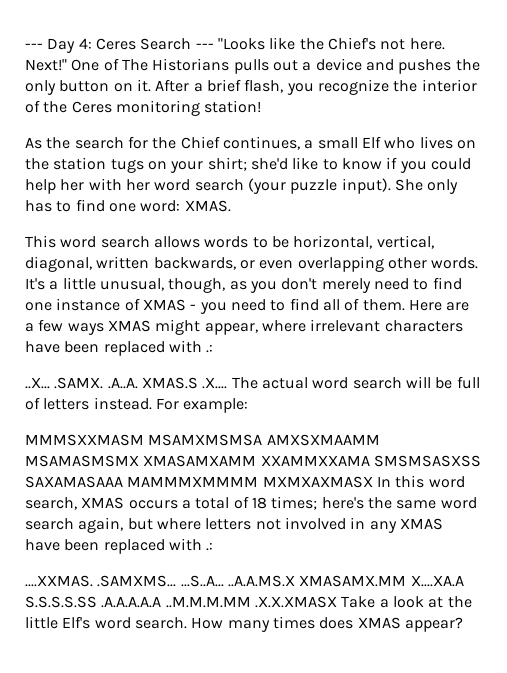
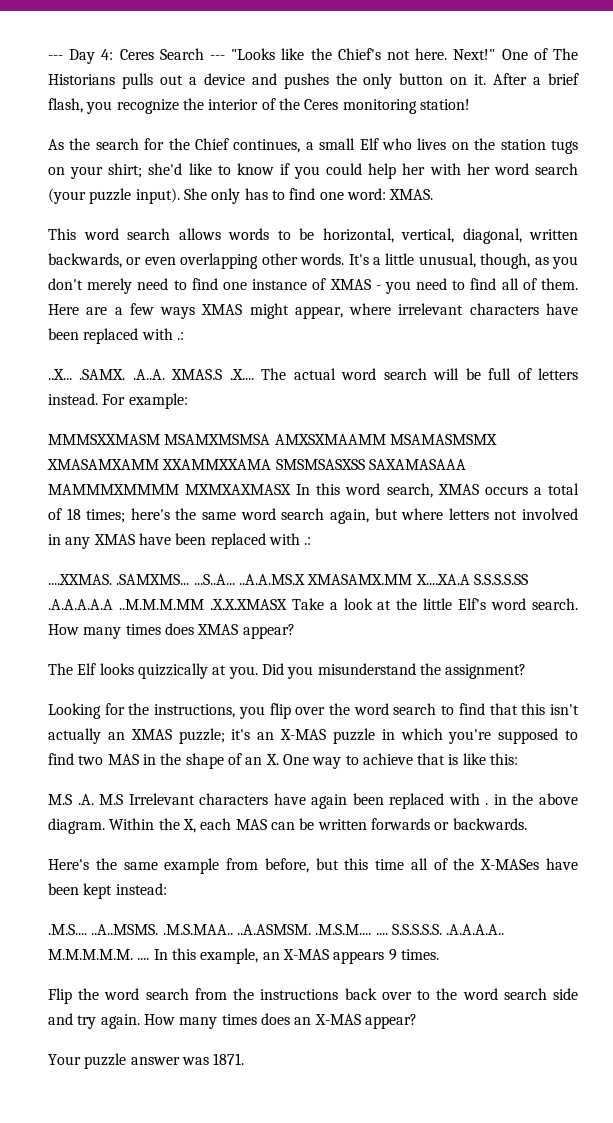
(463, 624) none -> [48,663,527,679] [48,703,580,719] [48,728,578,744] [48,753,519,769] [48,793,579,809] [48,818,527,834] [48,858,578,874] [48,883,167,899] [48,924,505,935] [48,948,439,964] [48,988,578,1004] [48,1013,417,1029] [48,1053,245,1069] // The Elf looks quizzically at you. Did you misunderstand the assignment? // Looking for the instructions, you flip over the word search to find that this isn't actually an XMAS puzzle; it's an X-MAS puzzle in which you're supposed to find two MAS in the shape of an X. One way to achieve that is like this: // M.S .A. M.S Irrelevant characters have again been replaced with . in the above diagram. Within the X, each MAS can be written forwards or backwards. // Here's the same example from before, but this time all of the X-MASes have been kept instead: // .M.S.... ..A..MSMS. .M.S.MAA.. ..A.ASMSM. .M.S.M.... .... S.S.S.S.S. .A.A.A.A.. M.M.M.M.M. .... In this example, an X-MAS appears 9 times. // Flip the word search from the instructions back over to the word search side and try again. How many times does an X-MAS appear? // Your puzzle answer was 1871.

